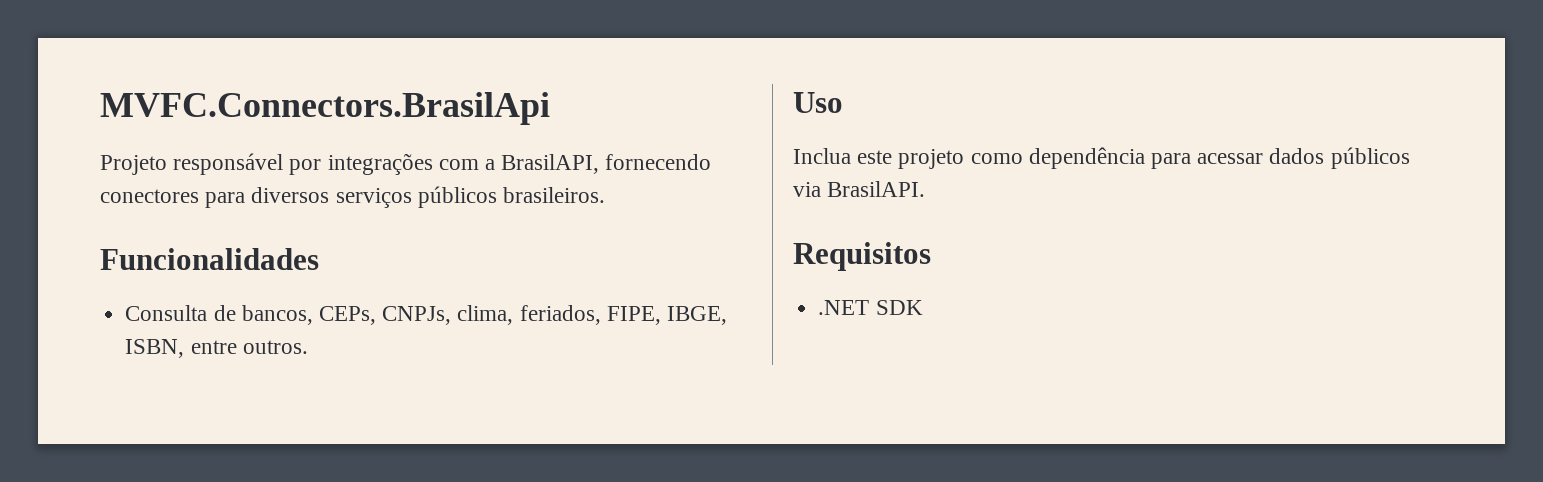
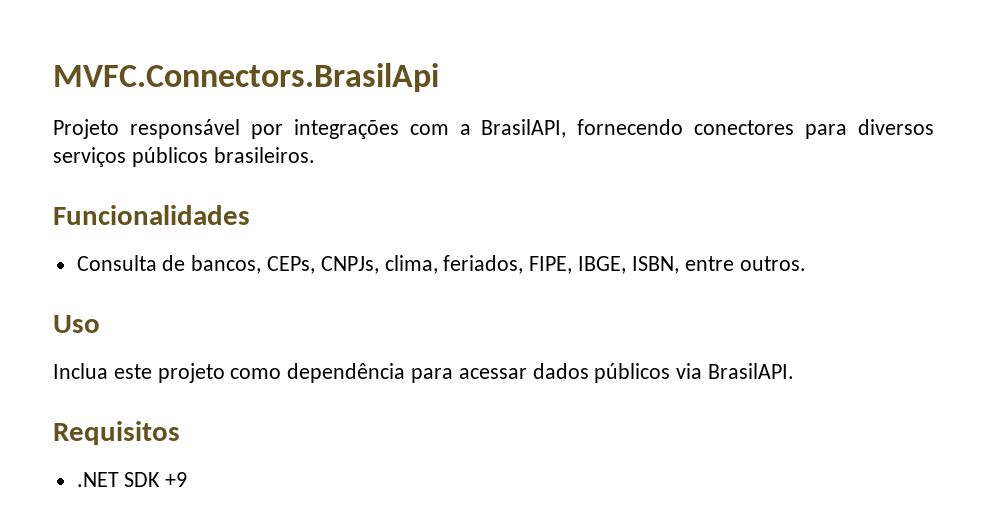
(923, 307) none -> [165,472,188,487] +9

